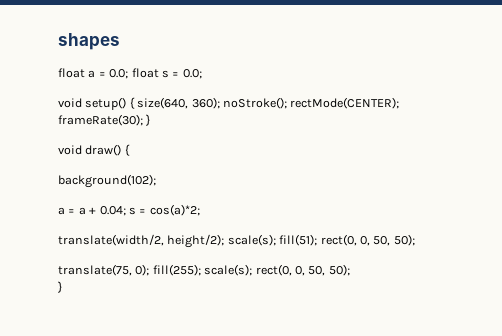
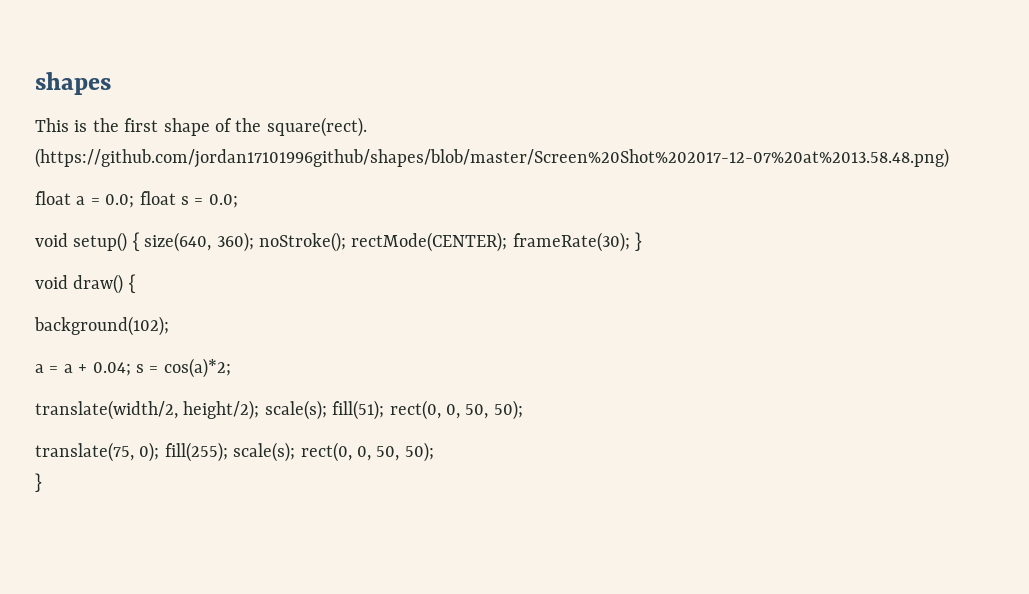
(120, 41) none -> [35,117,367,137] [35,148,949,168] // This is the first shape of the square(rect). (https://github.com/jordan17101996github/shapes/blob/master/Screen%20Shot%202017-12-07%20at%2013.58.48.png)

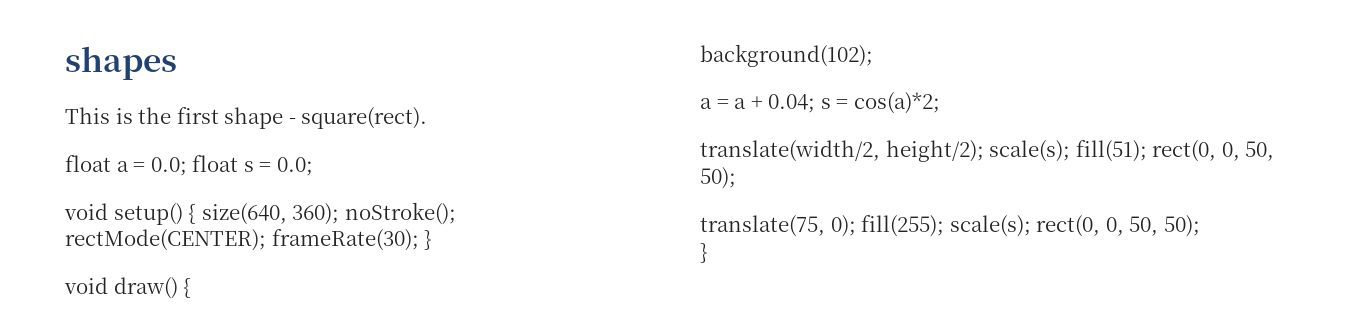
[215,118,262,132] of the -> [288,118,296,124] -
[35,148,949,168] (https://github.com/jordan17101996github/shapes/blob/master/Screen%20Shot%202017-12-07%20at%2013.58.48.png) -> (428, 118) none

